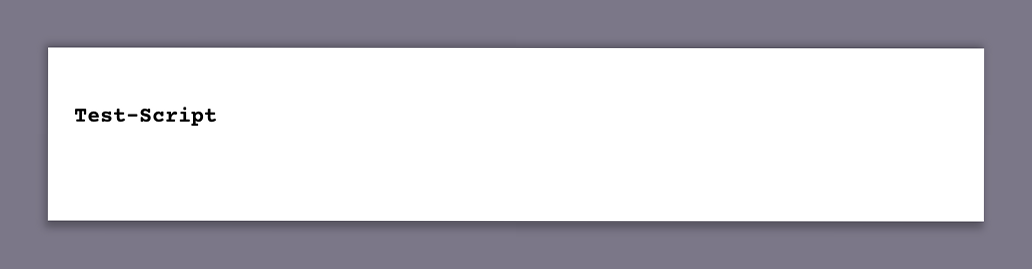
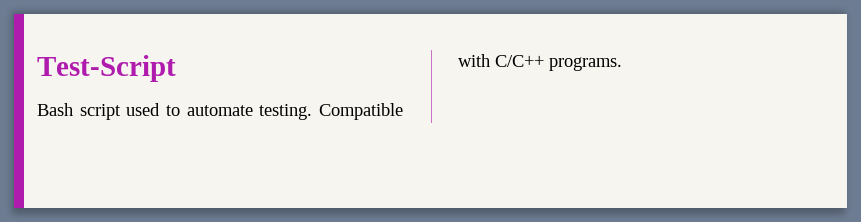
(218, 116) none -> [37,103,403,120] [458,54,622,71] // Bash script used to automate testing. Compatible with C/C++ programs.

